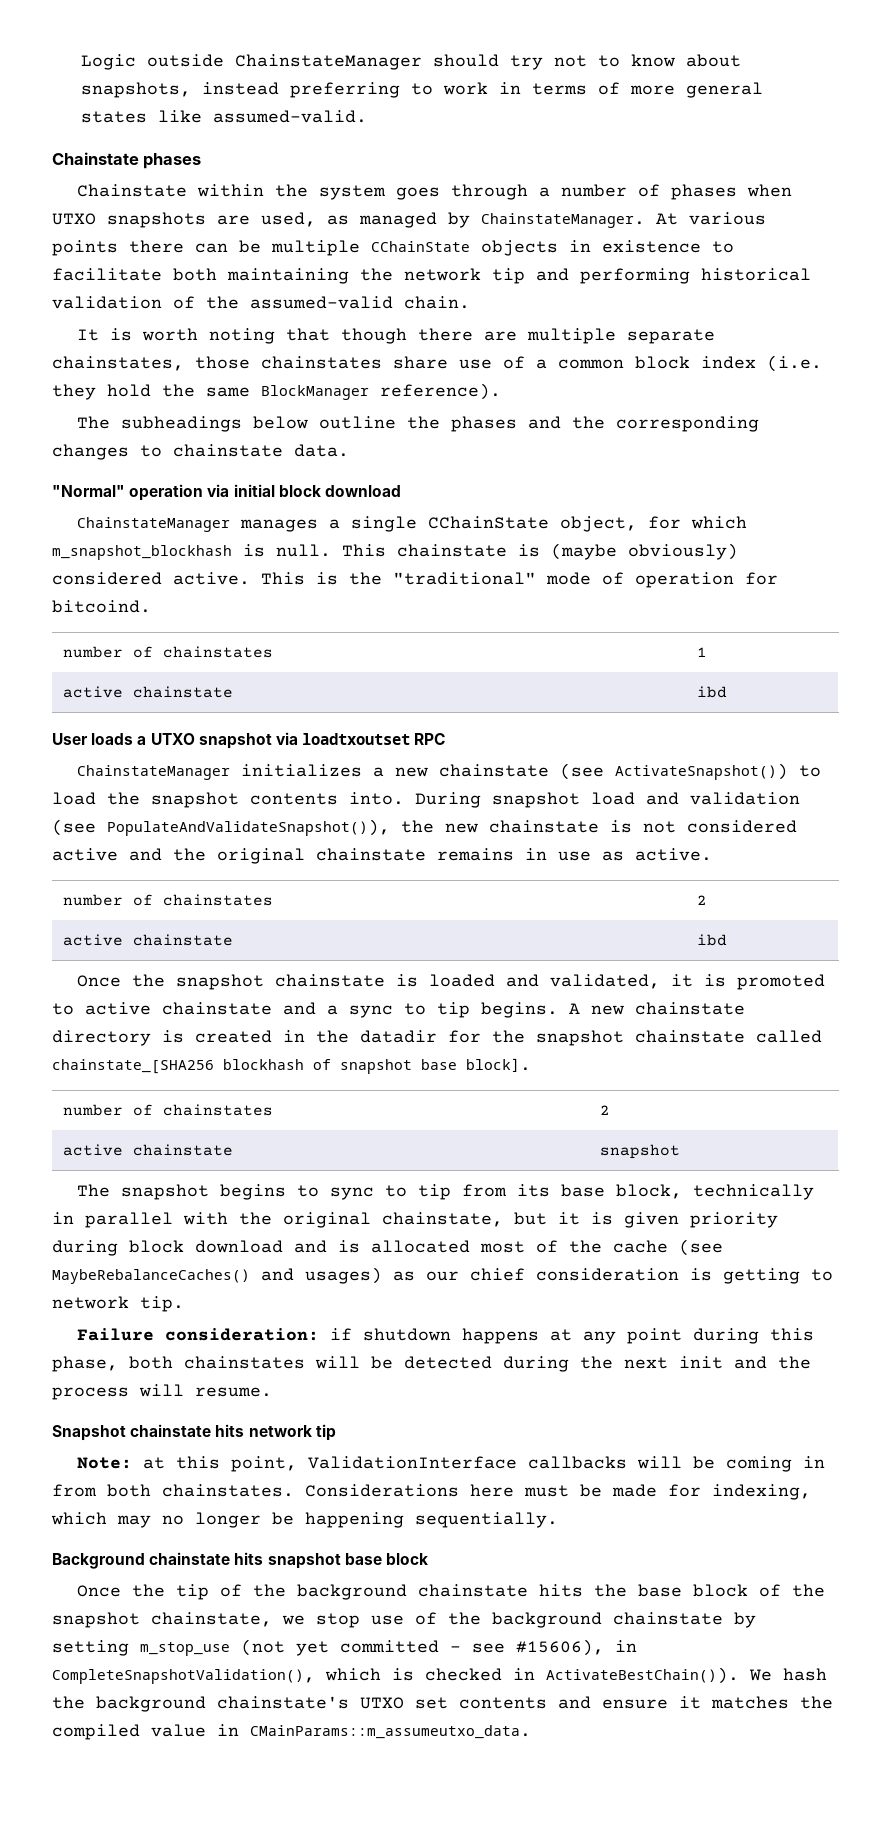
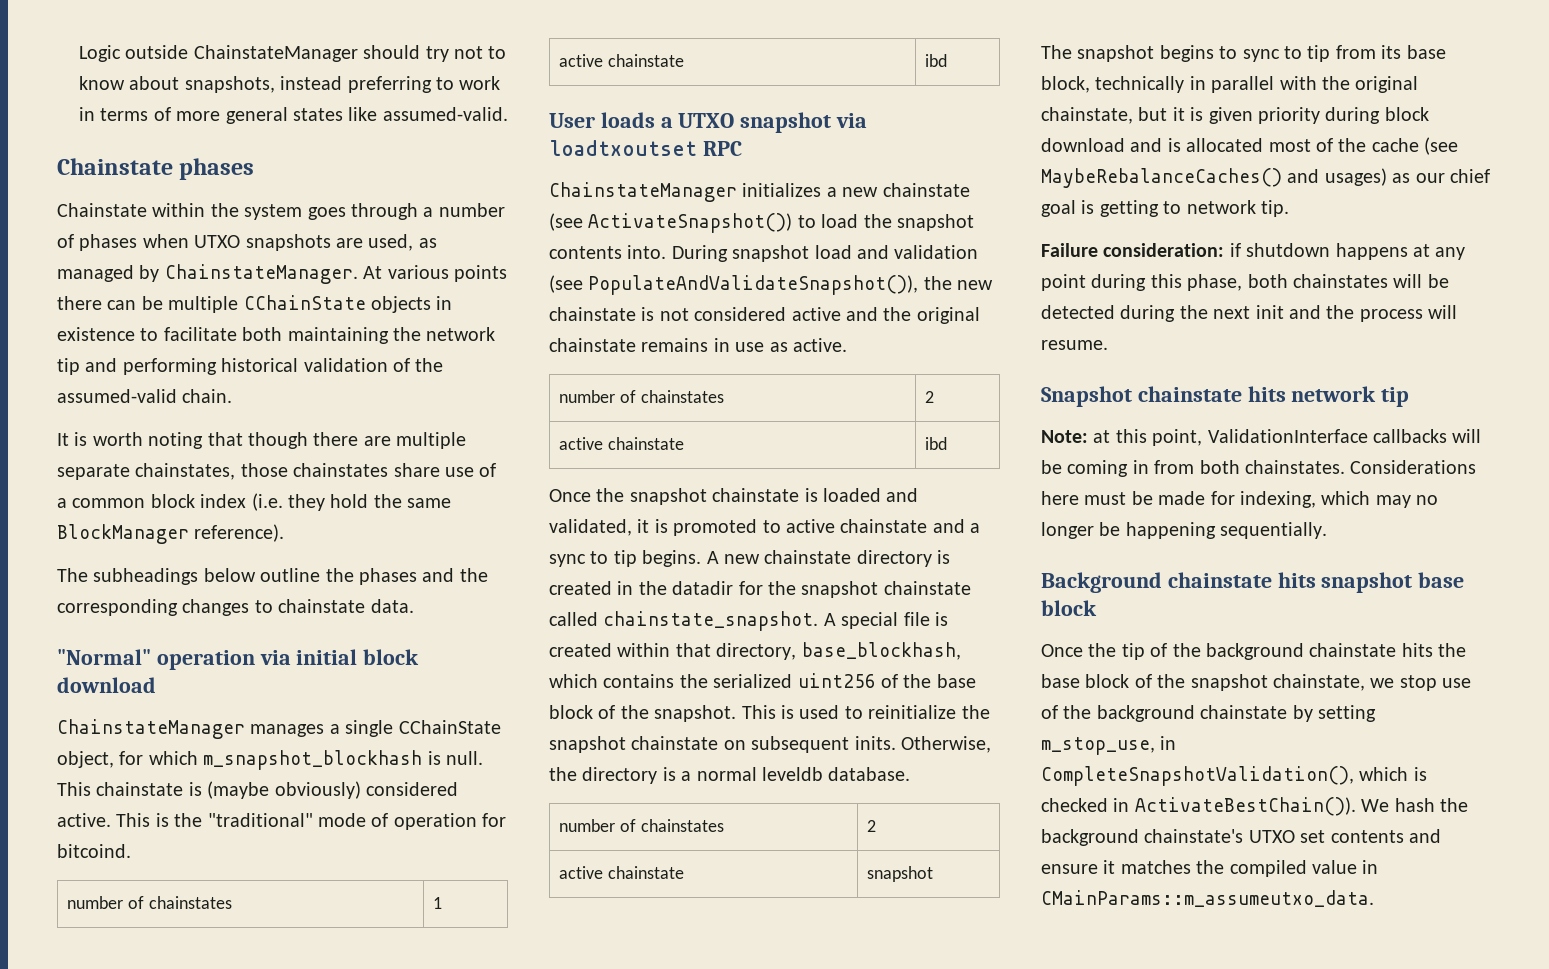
[52,1058,531,1074] chainstate_[SHA256 blockhash of snapshot base block]. -> [603,611,948,631] [549,642,961,660] [549,673,976,688] [549,705,990,722] [549,736,991,753] [549,767,911,784] chainstate_snapshot. A special file is created within that directory, base_blockhash, which contains the serialized uint256 of the base block of the snapshot. This is used to reinitialize the snapshot chainstate on subsequent inits. Otherwise, the directory is a normal leveldb database.
[536,1268,679,1281] consideration -> [1041,200,1076,217] goal
[140,1639,604,1656] m_stop_use (not yet committed - see #15606), -> [1041,737,1155,755] m_stop_use,

